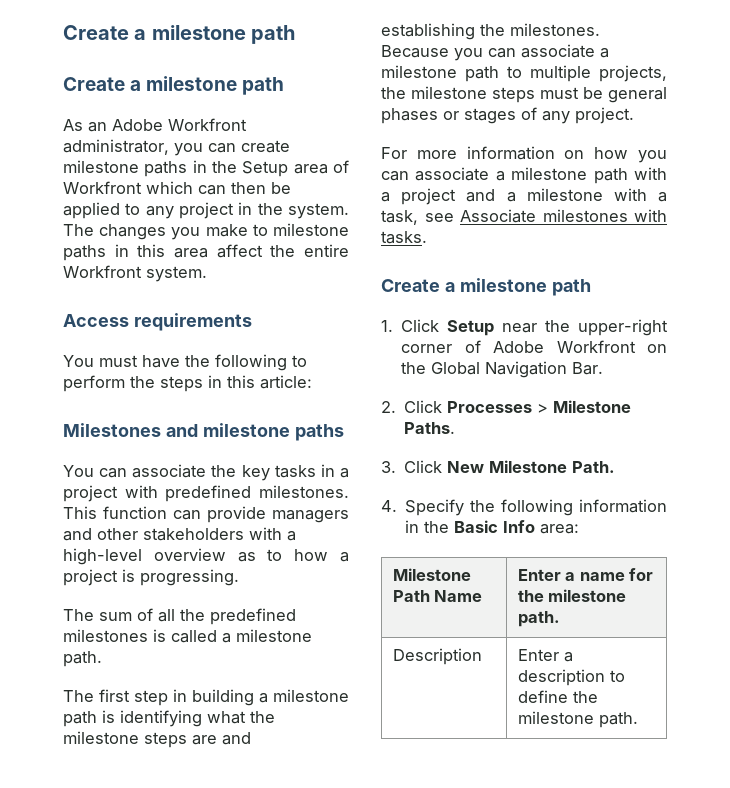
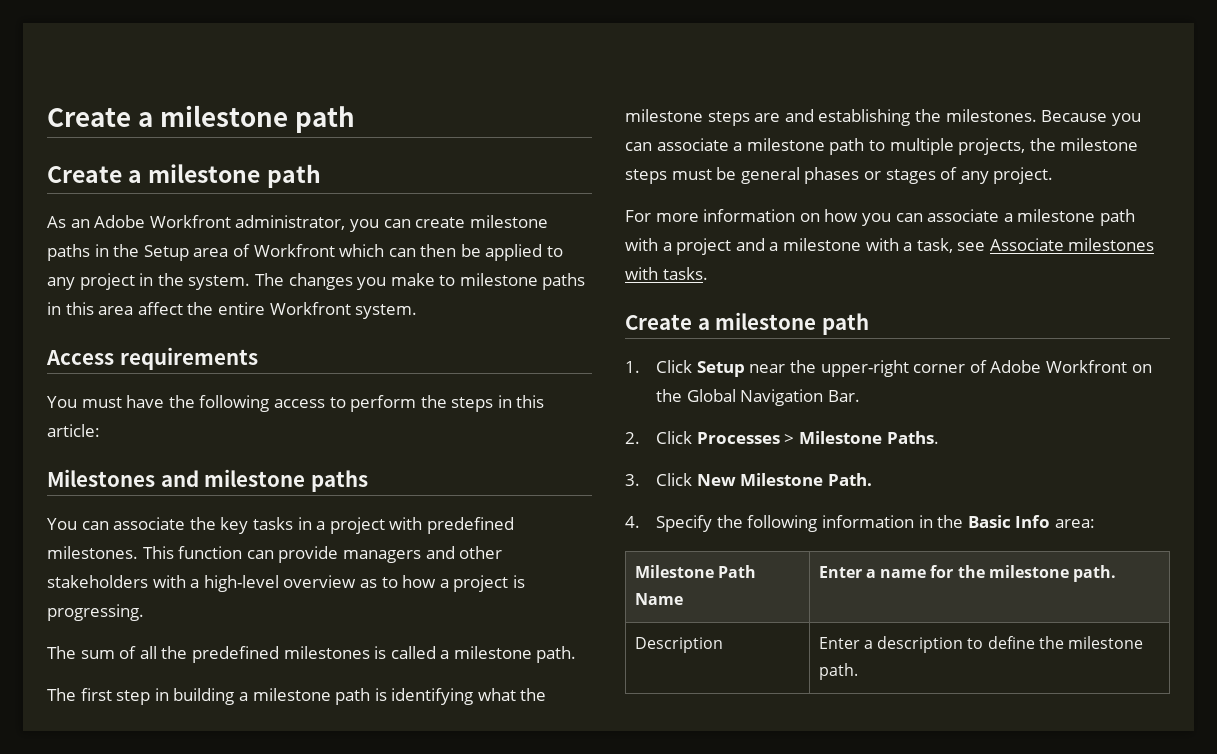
(287, 362) none -> [273,399,325,408] access

